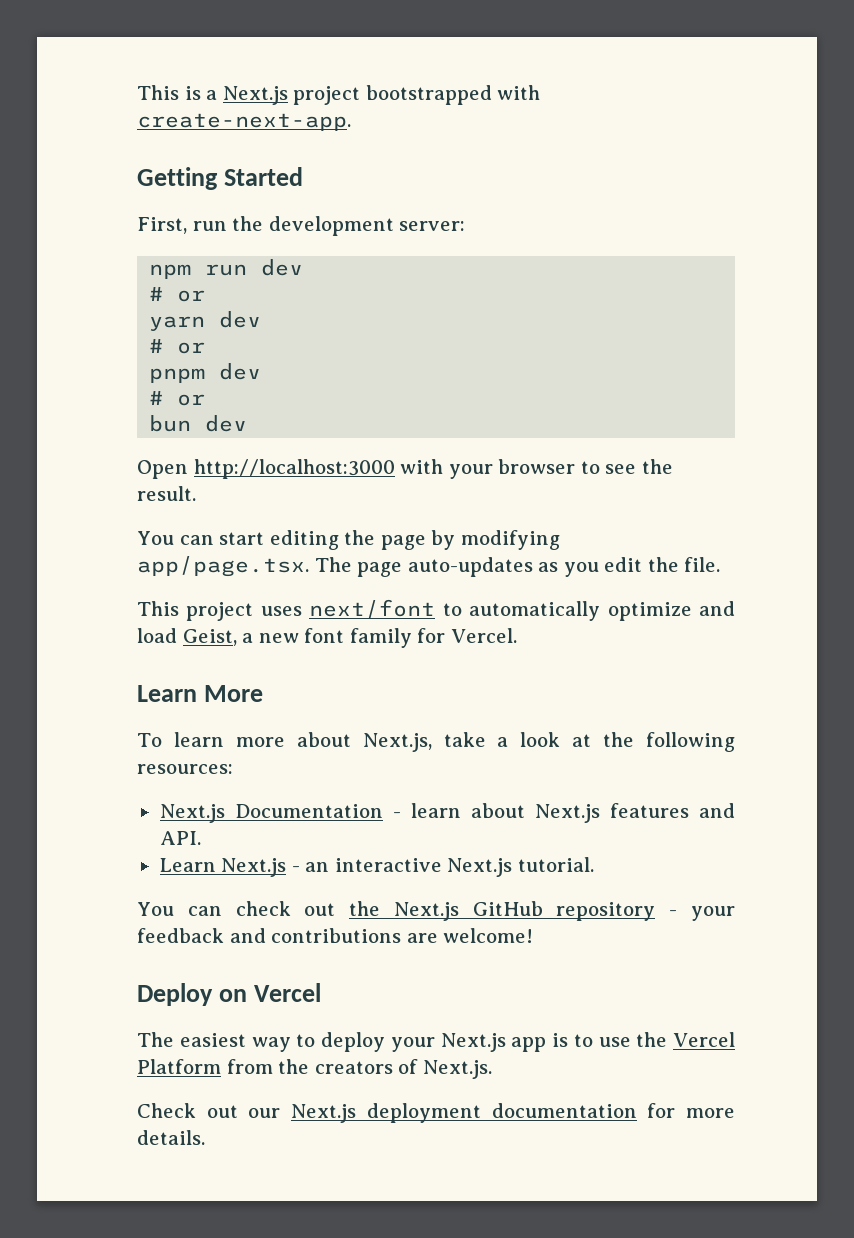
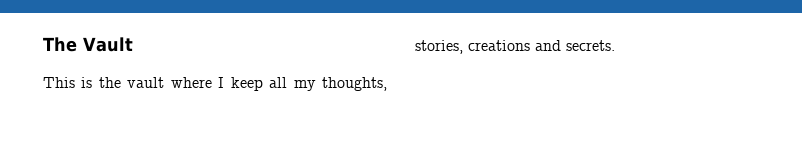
[137,85,541,105] [137,113,351,131] [137,167,303,190] [137,216,466,236] [149,259,304,279] [149,287,206,302] [149,311,262,331] [149,339,206,354] [149,363,262,383] [149,391,206,406] [149,415,248,432] [137,459,673,479] [137,486,196,501] [137,530,560,550] [137,556,721,577] [137,599,736,621] [137,628,517,648] [137,685,263,702] [137,732,735,752] [137,764,233,774] [159,803,736,823] [159,831,201,845] [159,857,594,877] [137,901,736,921] [137,928,534,943] [137,983,321,1006] [137,1032,736,1052] [137,1059,492,1079] [137,1103,735,1123] [137,1130,205,1145] This is a Next.js project bootstrapped with create-next-app. // Getting Started // First, run the development server: // npm run dev // # or // yarn dev // # or // pnpm dev // # or // bun dev // Open http://localhost:3000 with your browser to see the result. // You can start editing the page by modifying app/page.tsx. The page auto-updates as you edit the file. // This project uses next/font to automatically optimize and load Geist, a new font family for Vercel. // Learn More // To learn more about Next.js, take a look at the following resources: // Next.js Documentation - learn about Next.js features and API. // Learn Next.js - an interactive Next.js tutorial. // You can check out the Next.js GitHub repository - your feedback and contributions are welcome! // Deploy on Vercel // The easiest way to deploy your Next.js app is to use the Vercel Platform from the creators of Next.js. // Check out our Next.js deployment documentation for more details. -> [43,37,133,52] [43,77,388,91] [415,40,615,54] The Vault // This is the vault where I keep all my thoughts, stories, creations and secrets.

